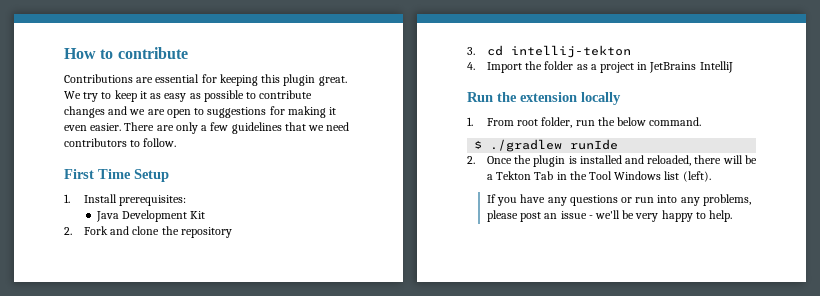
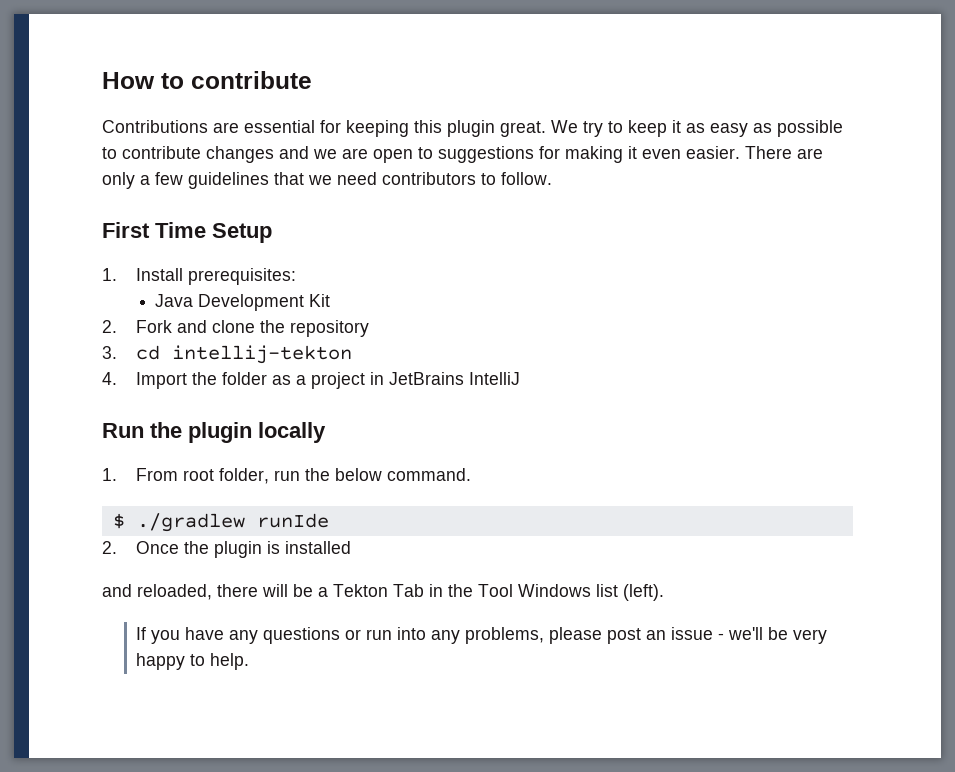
[520,92,577,102] extension -> [188,422,252,443] plugin
(622, 159) none -> (352, 547) //

